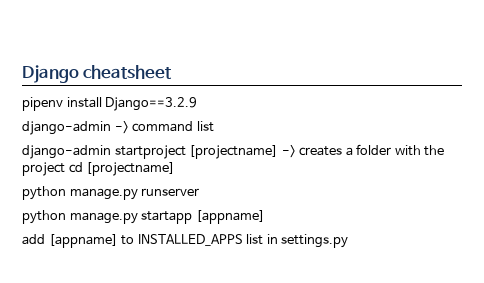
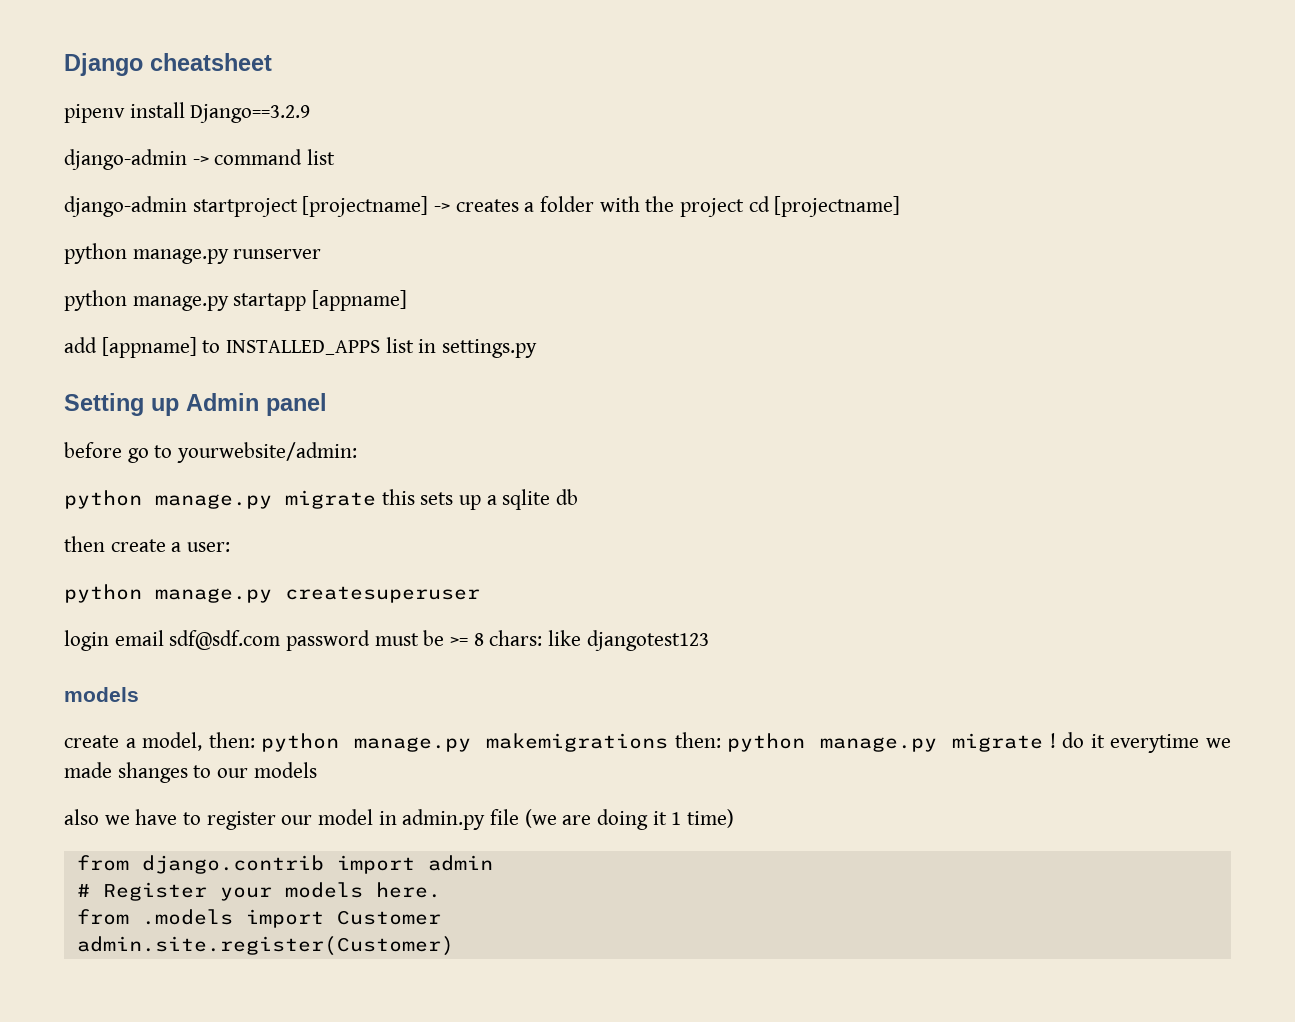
(349, 241) none -> [64,393,327,416] [64,442,358,463] [64,489,579,510] [64,536,231,552] [64,584,480,603] [64,630,709,651] [64,687,139,702] [64,732,1231,753] [64,762,317,783] [64,809,735,830] [76,855,493,874] [76,882,441,901] [76,909,441,928] [76,936,454,956] // Setting up Admin panel // before go to yourwebsite/admin: // python manage.py migrate this sets up a sqlite db // then create a user: // python manage.py createsuperuser // login email sdf@sdf.com password must be >= 8 chars: like djangotest123 // models // create a model, then: python manage.py makemigrations then: python manage.py migrate ! do it everytime we made shanges to our models // also we have to register our model in admin.py file (we are doing it 1 time) // from django.contrib import admin // # Register your models here. // from .models import Customer // admin.site.register(Customer)

